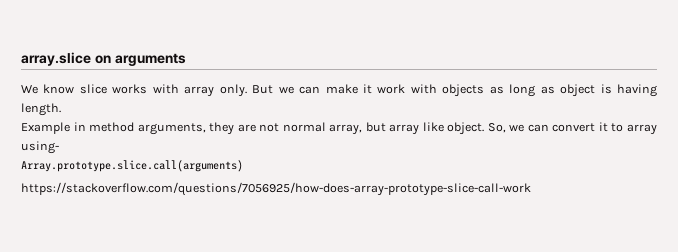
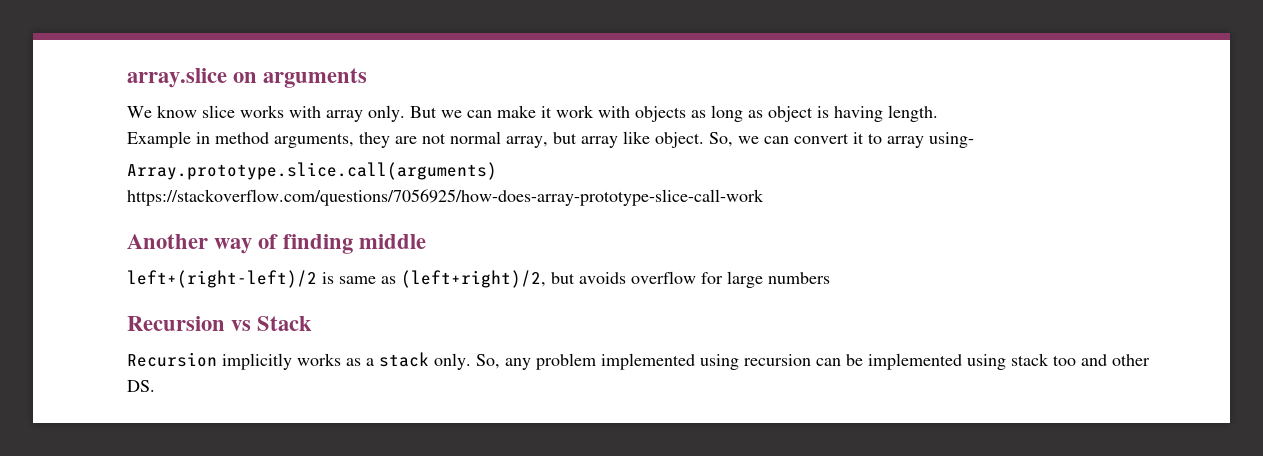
(531, 189) none -> [127,234,427,254] [127,270,830,288] [127,316,313,331] [127,352,1150,370] [127,380,155,392] // Another way of finding middle // left+(right-left)/2 is same as (left+right)/2, but avoids overflow for large numbers // Recursion vs Stack // Recursion implicitly works as a stack only. So, any problem implemented using recursion can be implemented using stack too and other DS.

